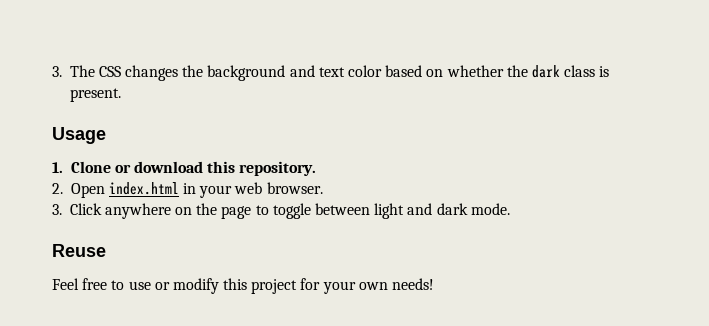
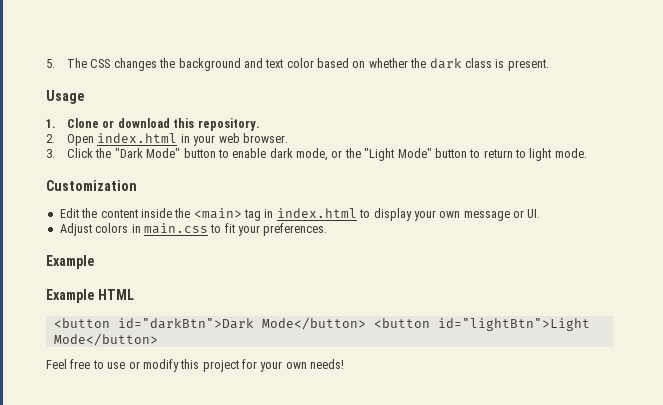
[52,66,62,77] 3. -> [46,59,55,68] 5.
[104,203,510,219] [52,244,106,257] anywhere on the page to toggle between light and dark mode. // Reuse -> [95,148,587,161] [46,180,137,191] [59,208,541,221] [59,223,328,236] [46,255,94,269] [46,289,134,303] [53,317,590,331] [53,333,158,346] the "Dark Mode" button to enable dark mode, or the "Light Mode" button to return to light mode. // Customization // Edit the content inside the <main> tag in index.html to display your own message or UI. // Adjust colors in main.css to fit your preferences. // Example // Example HTML // <button id="darkBtn">Dark Mode</button> <button id="lightBtn">Light Mode</button>

